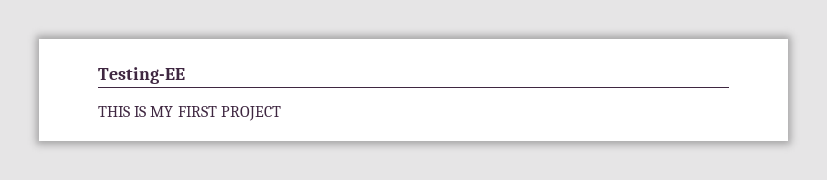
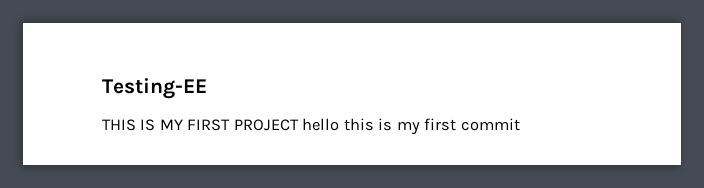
(281, 113) none -> [302,118,520,135] hello this is my first commit

